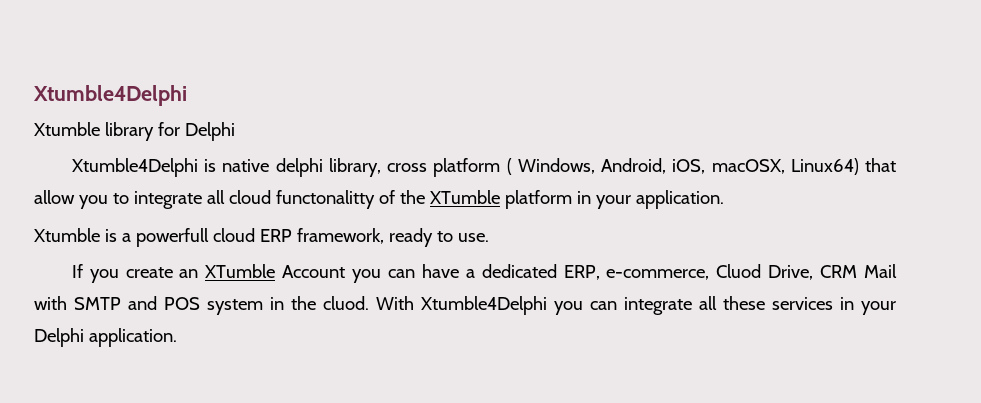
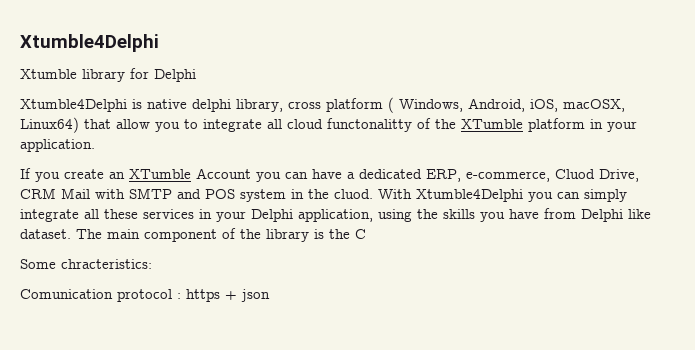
[34,228,489,247] // Xtumble is a powerfull cloud ERP framework, ready to use. -> (95, 145) none
(617, 305) none -> [584,189,627,202] simply
[88,328,177,347] application. -> [298,208,651,222] [20,228,366,242] [20,259,152,269] [20,289,270,302] application, using the skills you have from Delphi like dataset. The main component of the library is the C // Some chracteristics: // Comunication protocol : https + json

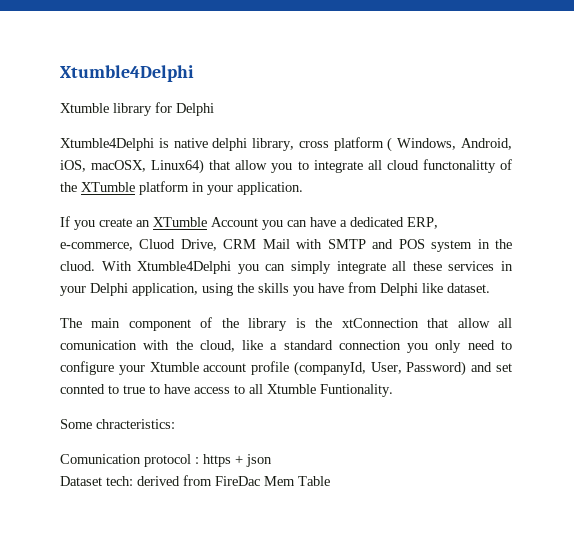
(71, 234) none -> (490, 288) //
[355,229,366,239] C -> [341,318,512,328] [60,340,512,353] [60,361,512,376] [60,384,393,397] xtConnection that allow all comunication with the cloud, like a standard connection you only need to configure your Xtumble account profile (companyId, User, Password) and set connted to true to have access to all Xtumble Funtionality.
(270, 295) none -> [60,475,330,486] // Dataset tech: derived from FireDac Mem Table

